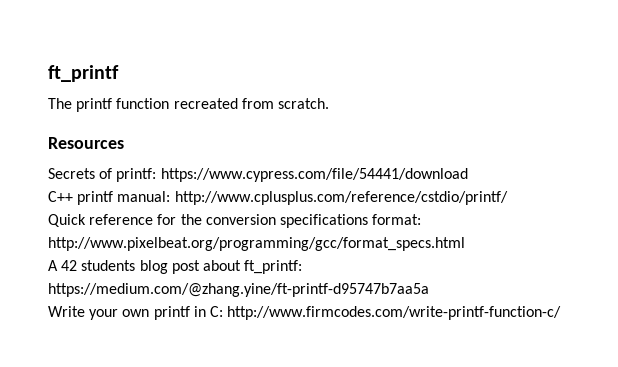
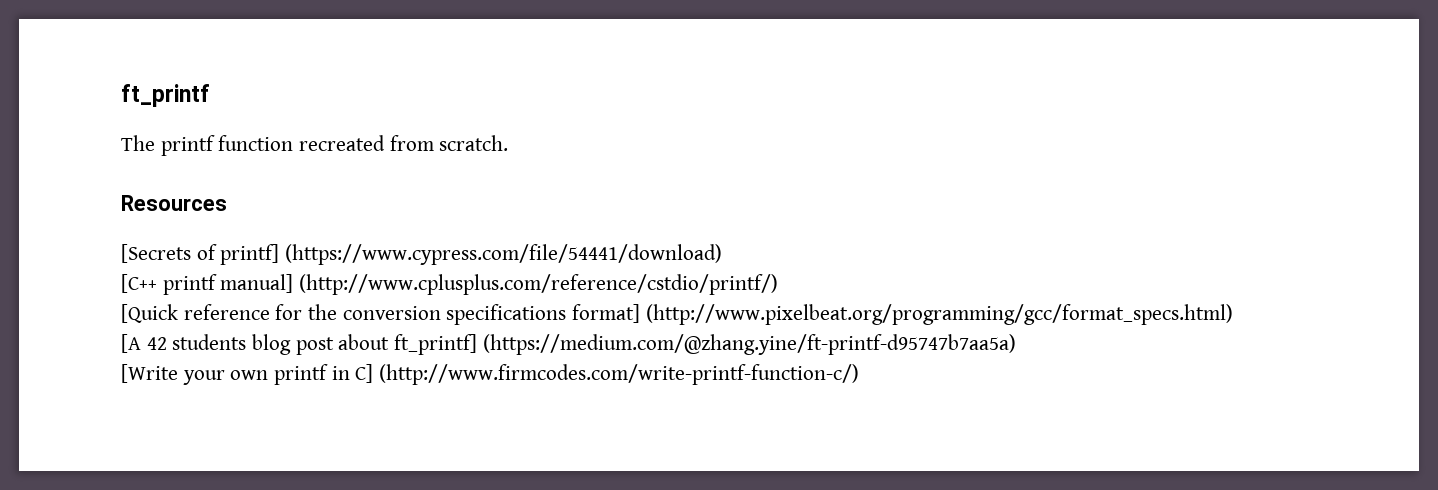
[48,168,468,182] [48,191,508,205] [48,214,86,227] Secrets of printf: https://www.cypress.com/file/54441/download // C++ printf manual: http://www.cplusplus.com/reference/cstdio/printf/ // Quick -> [121,244,723,265] [121,274,779,295] [121,304,178,323] [Secrets of printf] (https://www.cypress.com/file/54441/download) // [C++ printf manual] (http://www.cplusplus.com/reference/cstdio/printf/) // [Quick
[372,214,422,225] [48,237,465,251] [48,260,58,271] format: http://www.pixelbeat.org/programming/gcc/format_specs.html // A -> [572,304,1233,325] [121,334,141,353] format] (http://www.pixelbeat.org/programming/gcc/format_specs.html) // [A
[244,260,303,274] [48,283,429,297] [48,306,85,317] ft_printf: https://medium.com/@zhang.yine/ft-printf-d95747b7aa5a // Write -> [394,334,1016,355] [121,364,178,383] ft_printf] (https://medium.com/@zhang.yine/ft-printf-d95747b7aa5a) // [Write
[209,306,562,320] C: http://www.firmcodes.com/write-printf-function-c/ -> [355,364,860,385] C] (http://www.firmcodes.com/write-printf-function-c/)

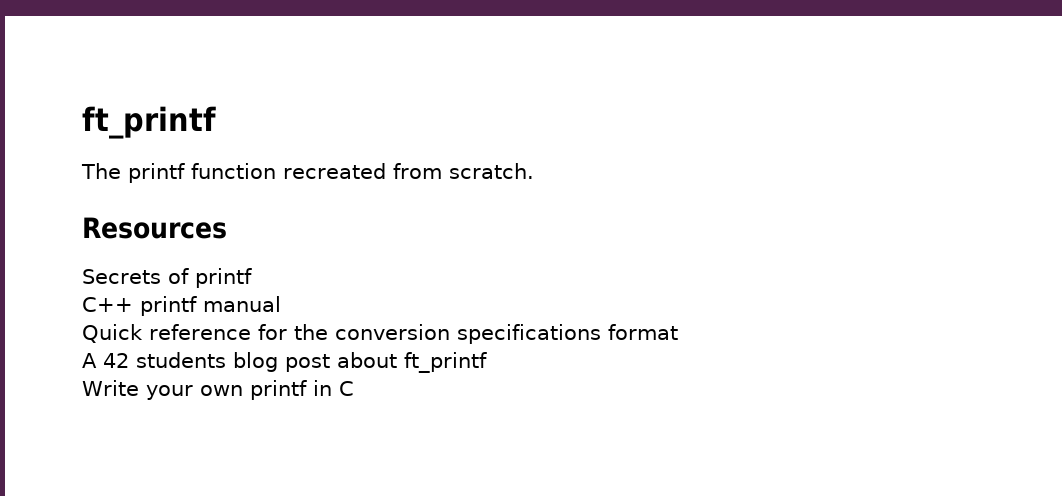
[121,244,723,265] [121,274,779,295] [121,304,178,323] [Secrets of printf] (https://www.cypress.com/file/54441/download) // [C++ printf manual] (http://www.cplusplus.com/reference/cstdio/printf/) // [Quick -> [82,268,252,288] [82,296,281,316] [82,324,143,343] Secrets of printf // C++ printf manual // Quick
[572,304,1233,325] [121,334,141,353] format] (http://www.pixelbeat.org/programming/gcc/format_specs.html) // [A -> [608,324,678,340] [82,353,97,368] format // A
[394,334,1016,355] [121,364,178,383] ft_printf] (https://medium.com/@zhang.yine/ft-printf-d95747b7aa5a) // [Write -> [404,352,487,373] [82,380,139,396] ft_printf // Write
[355,364,860,385] C] (http://www.firmcodes.com/write-printf-function-c/) -> [338,381,354,396] C

